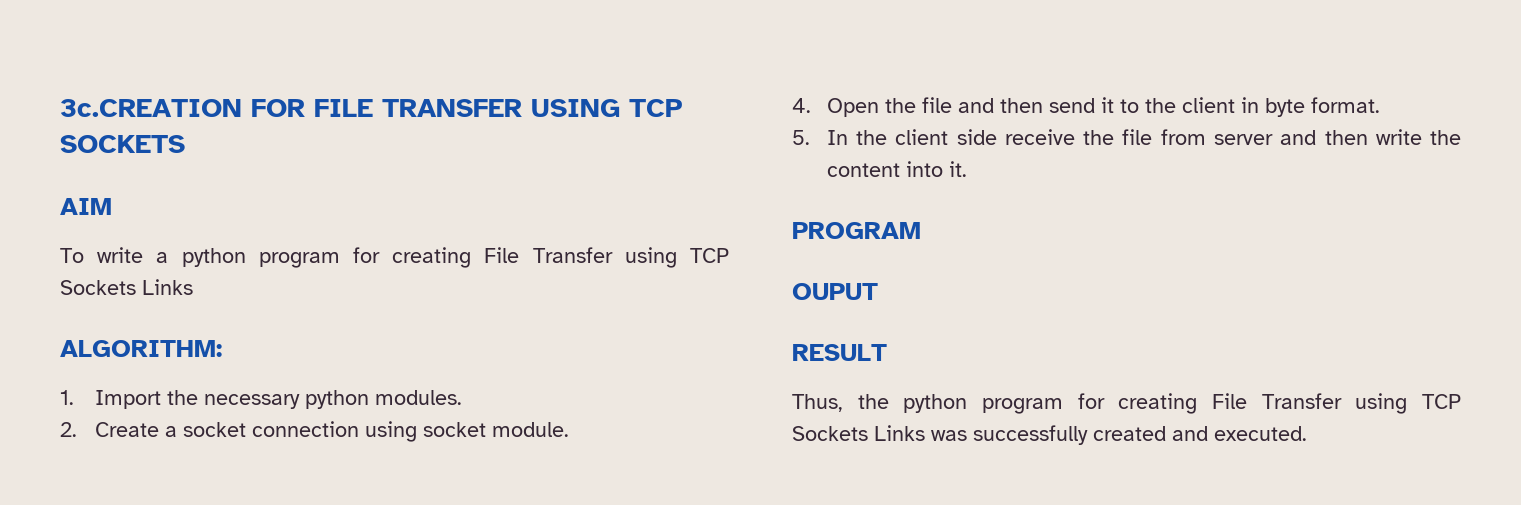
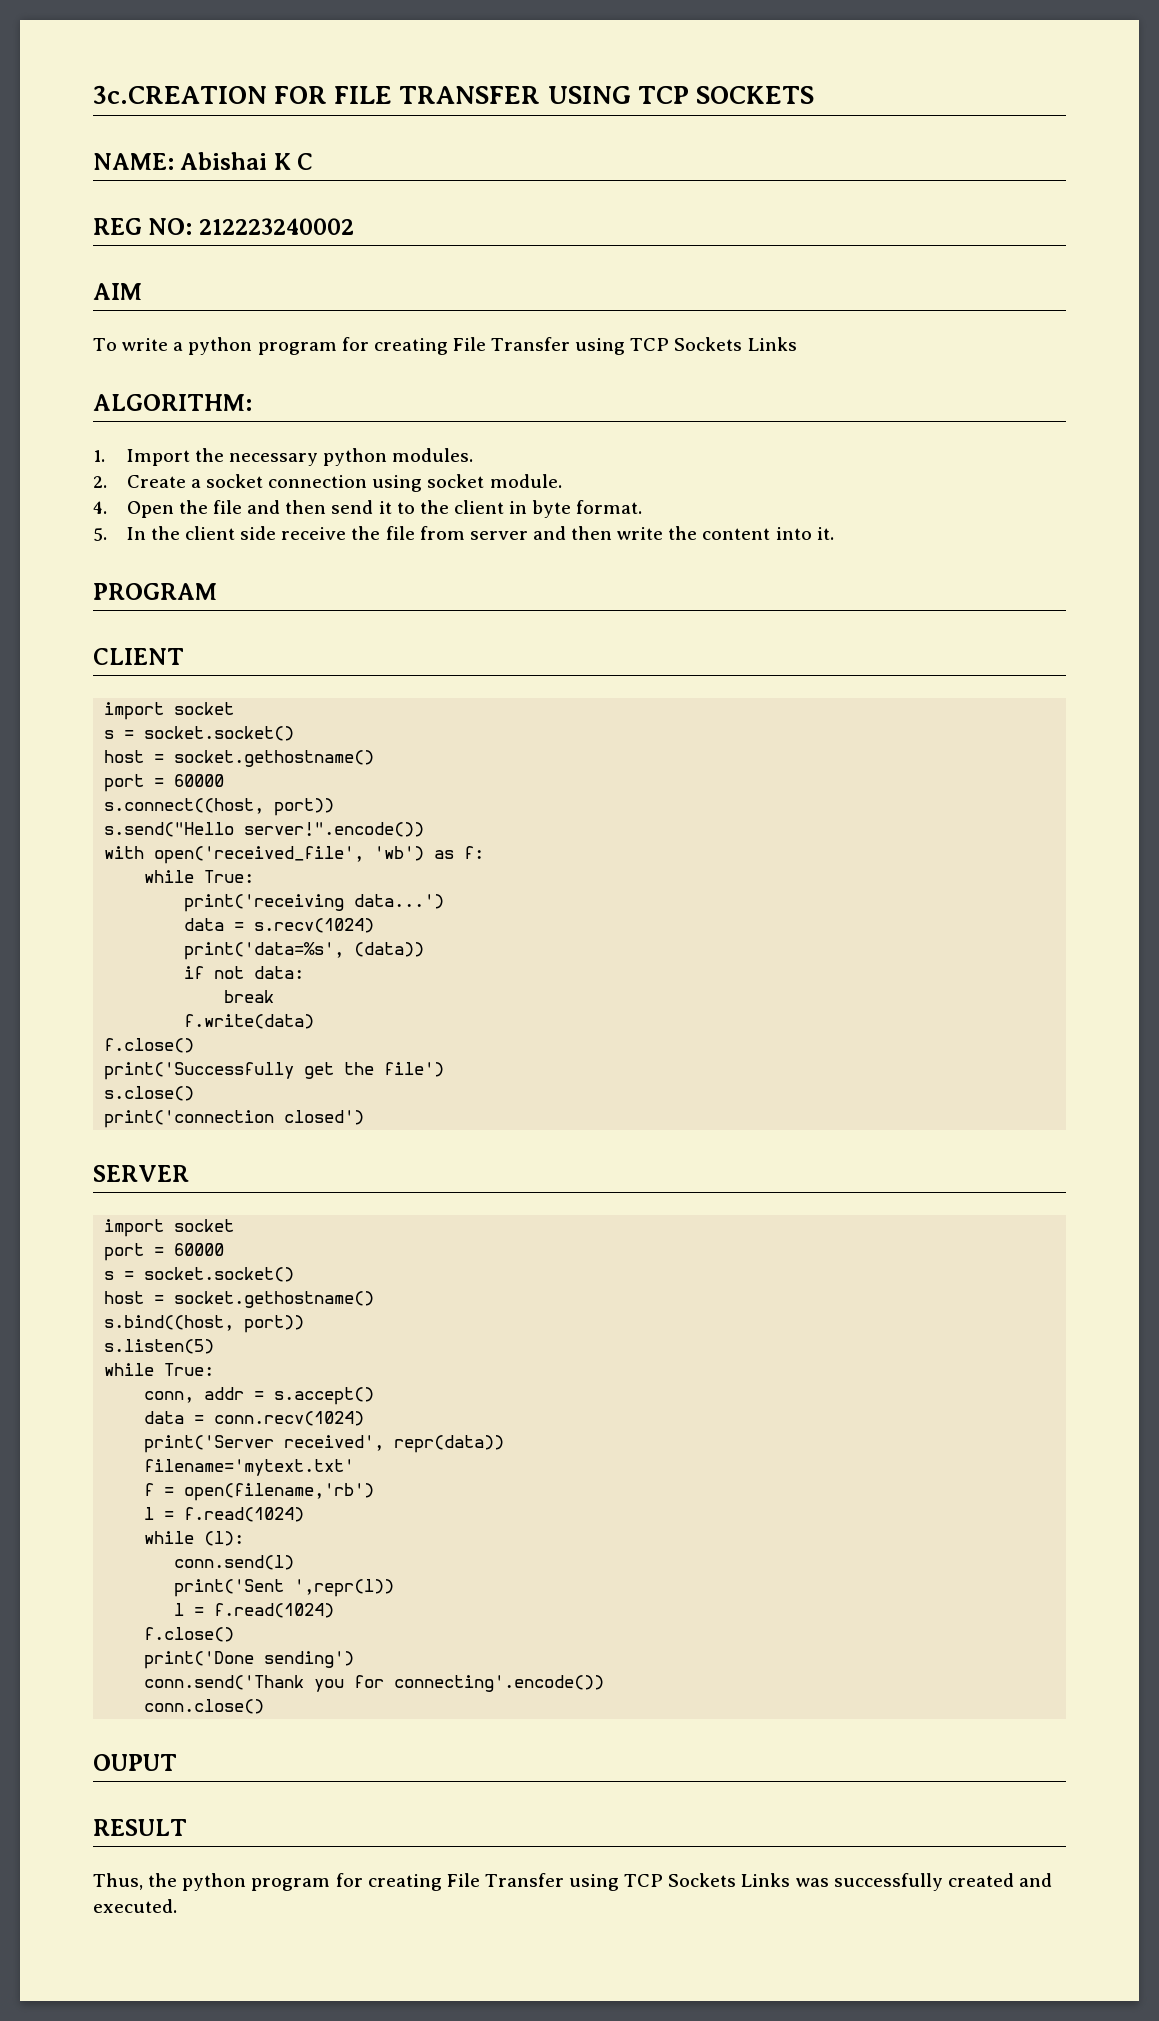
(185, 144) none -> [93,152,314,170] [93,218,354,235] // NAME: Abishai K C // REG NO: 212223240002
(921, 230) none -> [93,648,184,665] [104,702,235,720] [104,726,295,741] [104,750,375,767] [104,774,225,792] [104,798,335,816] [104,822,425,837] [104,846,485,864] [144,870,255,883] [184,894,445,912] [184,918,375,933] [184,942,425,960] [184,966,305,979] [224,990,275,1003] [184,1014,315,1029] [104,1038,195,1053] [104,1062,445,1080] [104,1086,195,1101] [104,1110,365,1128] [93,1165,189,1182] [104,1219,235,1237] [104,1243,225,1261] [104,1267,295,1282] [104,1291,375,1308] [104,1315,305,1333] [104,1339,215,1354] [104,1363,215,1376] [144,1387,375,1405] [144,1411,365,1426] [144,1435,505,1453] [144,1459,355,1476] [144,1483,375,1501] [144,1507,305,1522] [144,1531,245,1546] [174,1555,295,1570] [174,1579,395,1597] [174,1603,335,1618] [144,1627,235,1642] [144,1651,355,1669] [144,1675,605,1692] [144,1699,265,1714] // CLIENT // import socket // s = socket.socket() // host = socket.gethostname() // port = 60000 // s.connect((host, port)) // s.send("Hello server!".encode()) // with open('received_file', 'wb') as f: // while True: // print('receiving data...') // data = s.recv(1024) // print('data=%s', (data)) // if not data: // break // f.write(data) // f.close() // print('Successfully get the file') // s.close() // print('connection closed') // SERVER // import socket // port = 60000 // s = socket.socket() // host = socket.gethostname() // s.bind((host, port)) // s.listen(5) // while True: // conn, addr = s.accept() // data = conn.recv(1024) // print('Server received', repr(data)) // filename='mytext.txt' // f = open(filename,'rb') // l = f.read(1024) // while (l): // conn.send(l) // print('Sent ',repr(l)) // l = f.read(1024) // f.close() // print('Done sending') // conn.send('Thank you for connecting'.encode()) // conn.close()

